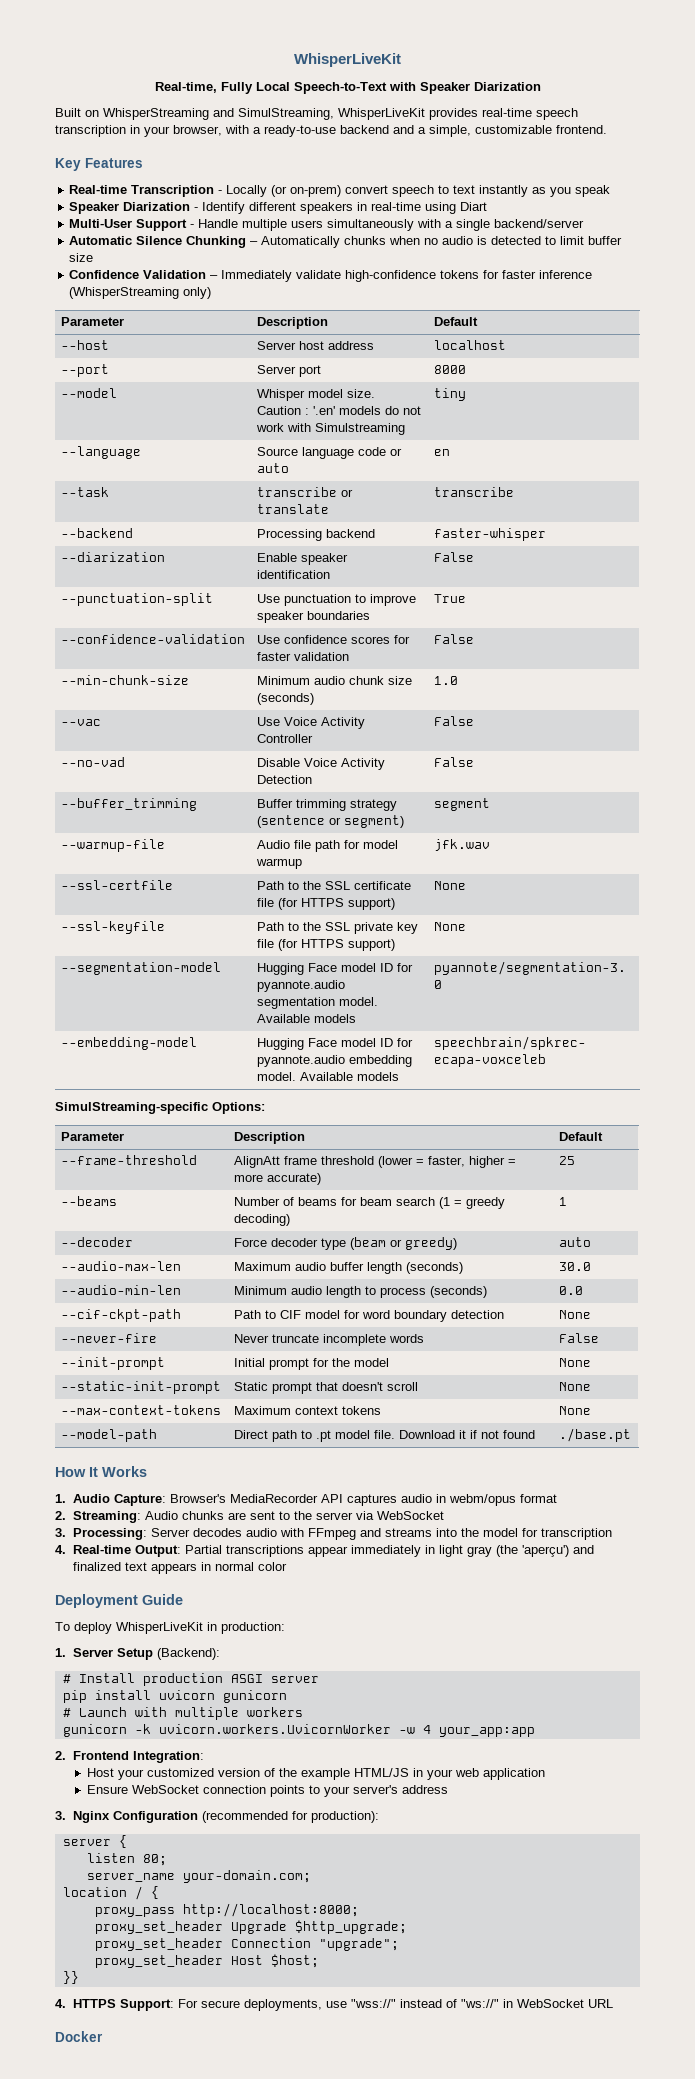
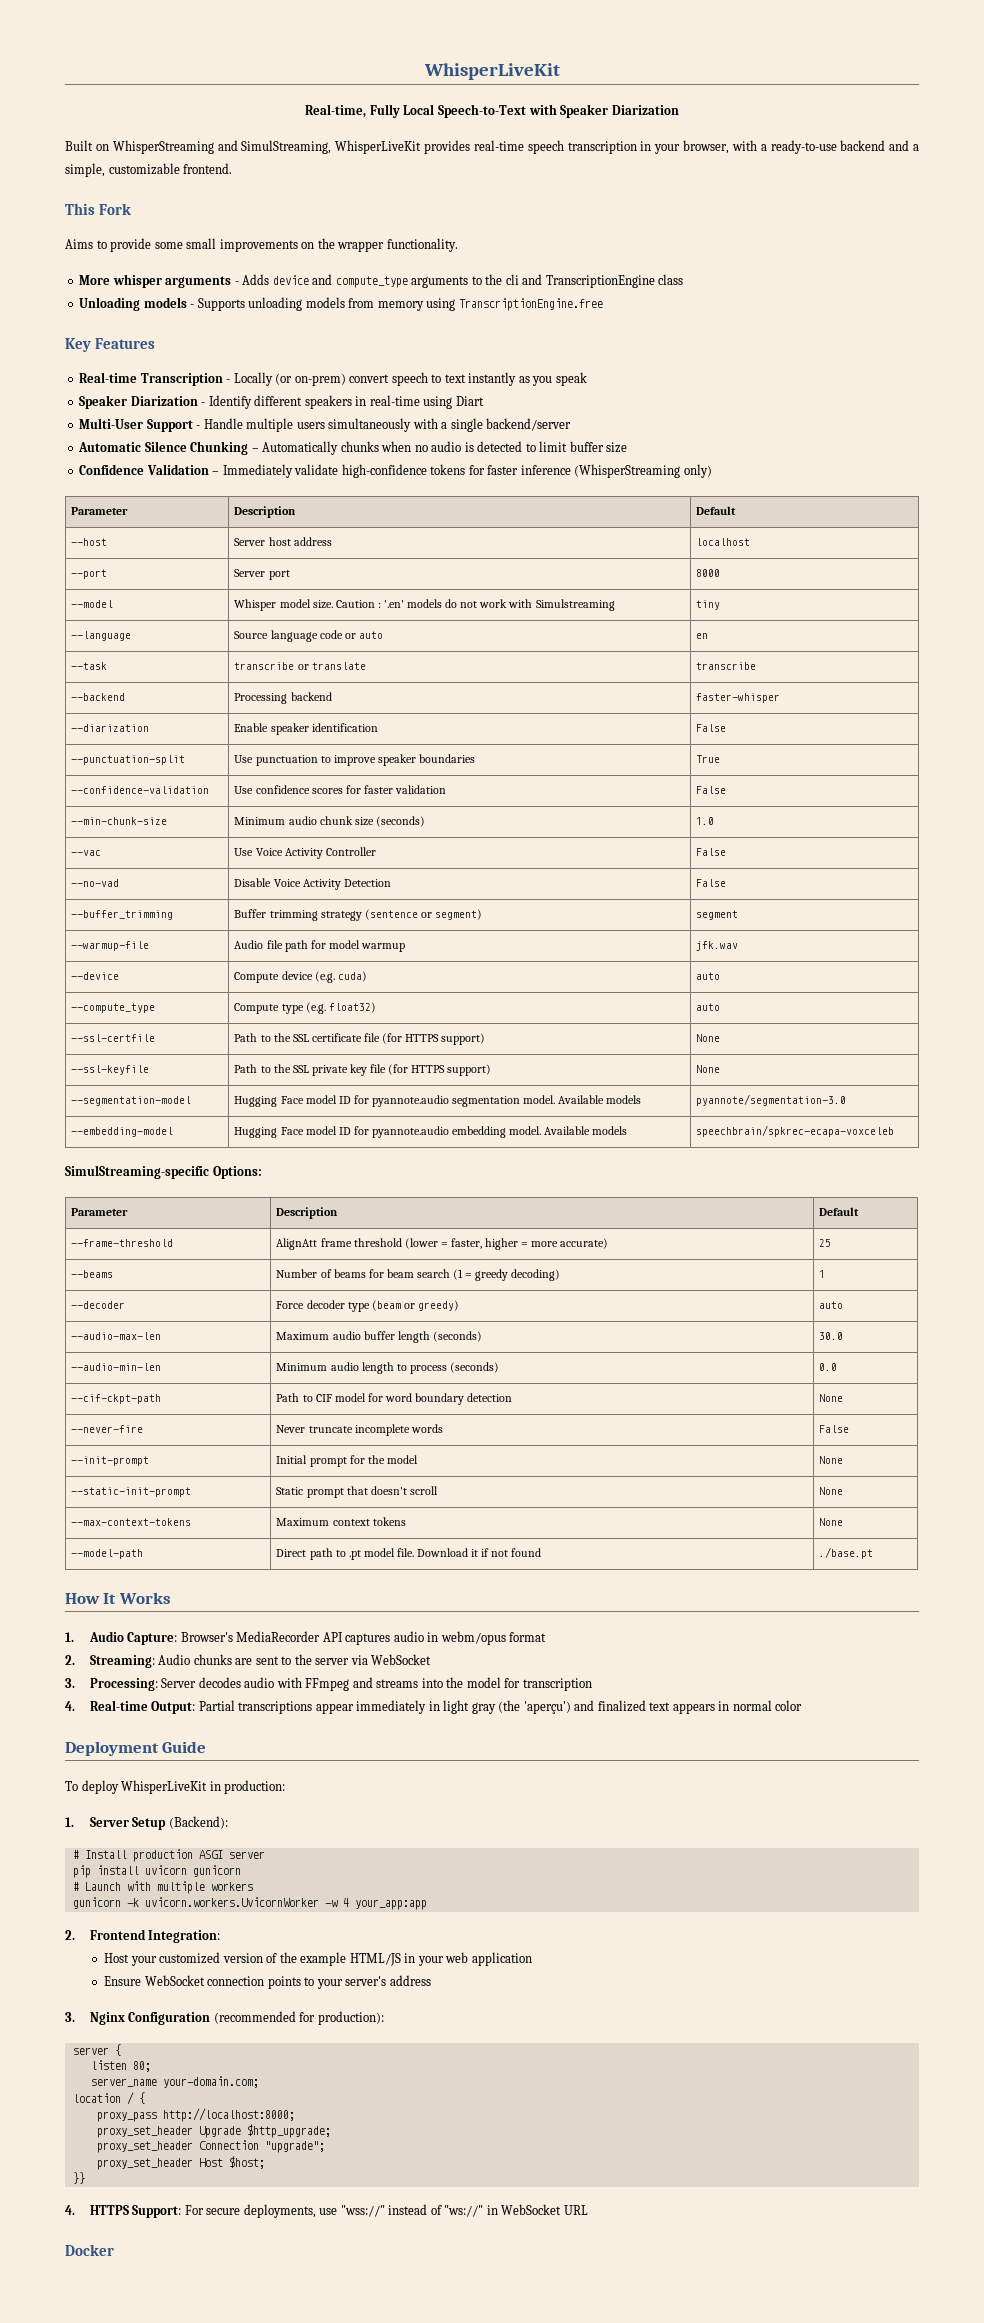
(607, 129) none -> [65,203,131,215] [65,238,458,252] [79,274,684,288] [79,297,603,311] // This Fork // Aims to provide some small improvements on the wrapper functionality. // More whisper arguments - Adds device and compute_type arguments to the cli and TranscriptionEngine class // Unloading models - Supports unloading models from memory using TranscriptionEngine.free
(491, 845) none -> [71,972,120,980] [234,971,367,983] [696,972,721,980] [71,1003,156,1013] [234,1002,376,1014] [696,1003,721,1011] // --device | Compute device (e.g. cuda) | auto // --compute_type | Compute type (e.g. float32) | auto

